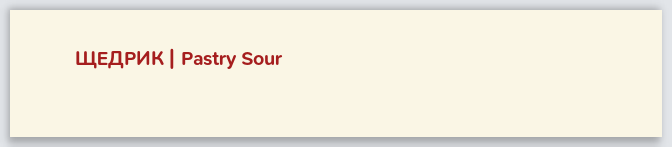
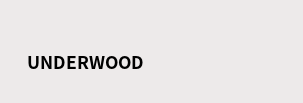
[75,48,283,69] ЩЕДРИК | Pastry Sour -> [27,56,144,69] UNDERWOOD

